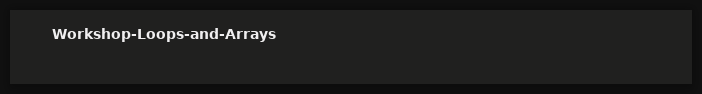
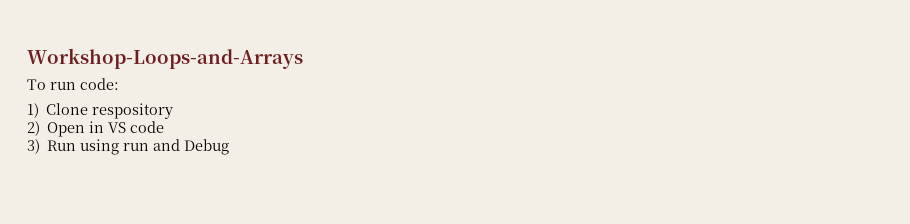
(276, 35) none -> [27,78,119,90] [27,103,174,119] [27,121,165,137] [27,139,230,155] // To run code: // 1) Clone respository // 2) Open in VS code // 3) Run using run and Debug

